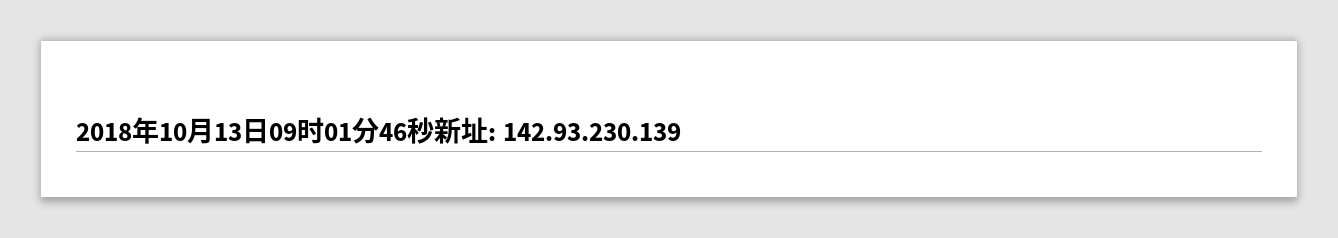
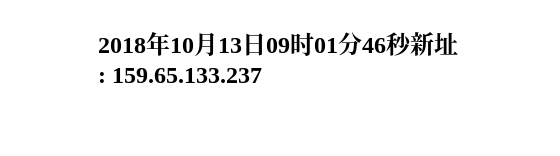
[503,123,682,141] 142.93.230.139 -> [112,68,263,83] 159.65.133.237

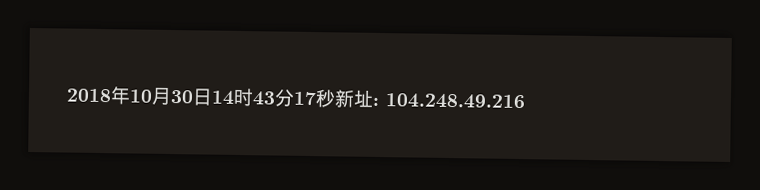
[218,32,386,56] 13日09时01分46 -> [170,87,317,107] 30日14时43分17
[112,68,263,83] 159.65.133.237 -> [385,93,526,110] 104.248.49.216

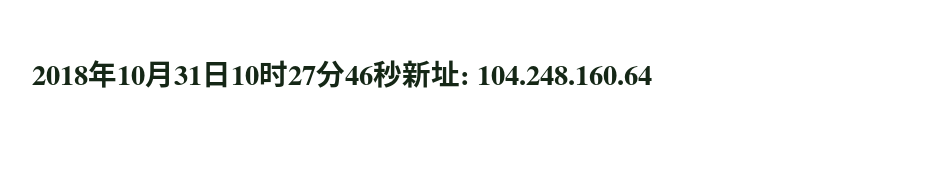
[170,87,317,107] 30日14时43分17 -> [174,60,373,88] 31日10时27分46
[385,93,526,110] 104.248.49.216 -> [476,66,652,85] 104.248.160.64

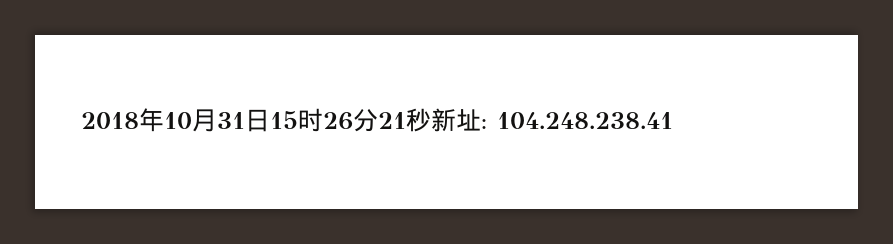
[231,60,373,88] 10时27分46 -> [270,108,406,132] 15时26分21
[476,66,652,85] 104.248.160.64 -> [497,112,673,129] 104.248.238.41

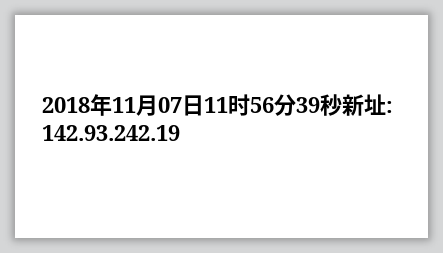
[164,108,406,132] 10月31日15时26分21 -> [112,94,320,116] 11月07日11时56分39
[497,112,673,129] 104.248.238.41 -> [42,125,180,141] 142.93.242.19

